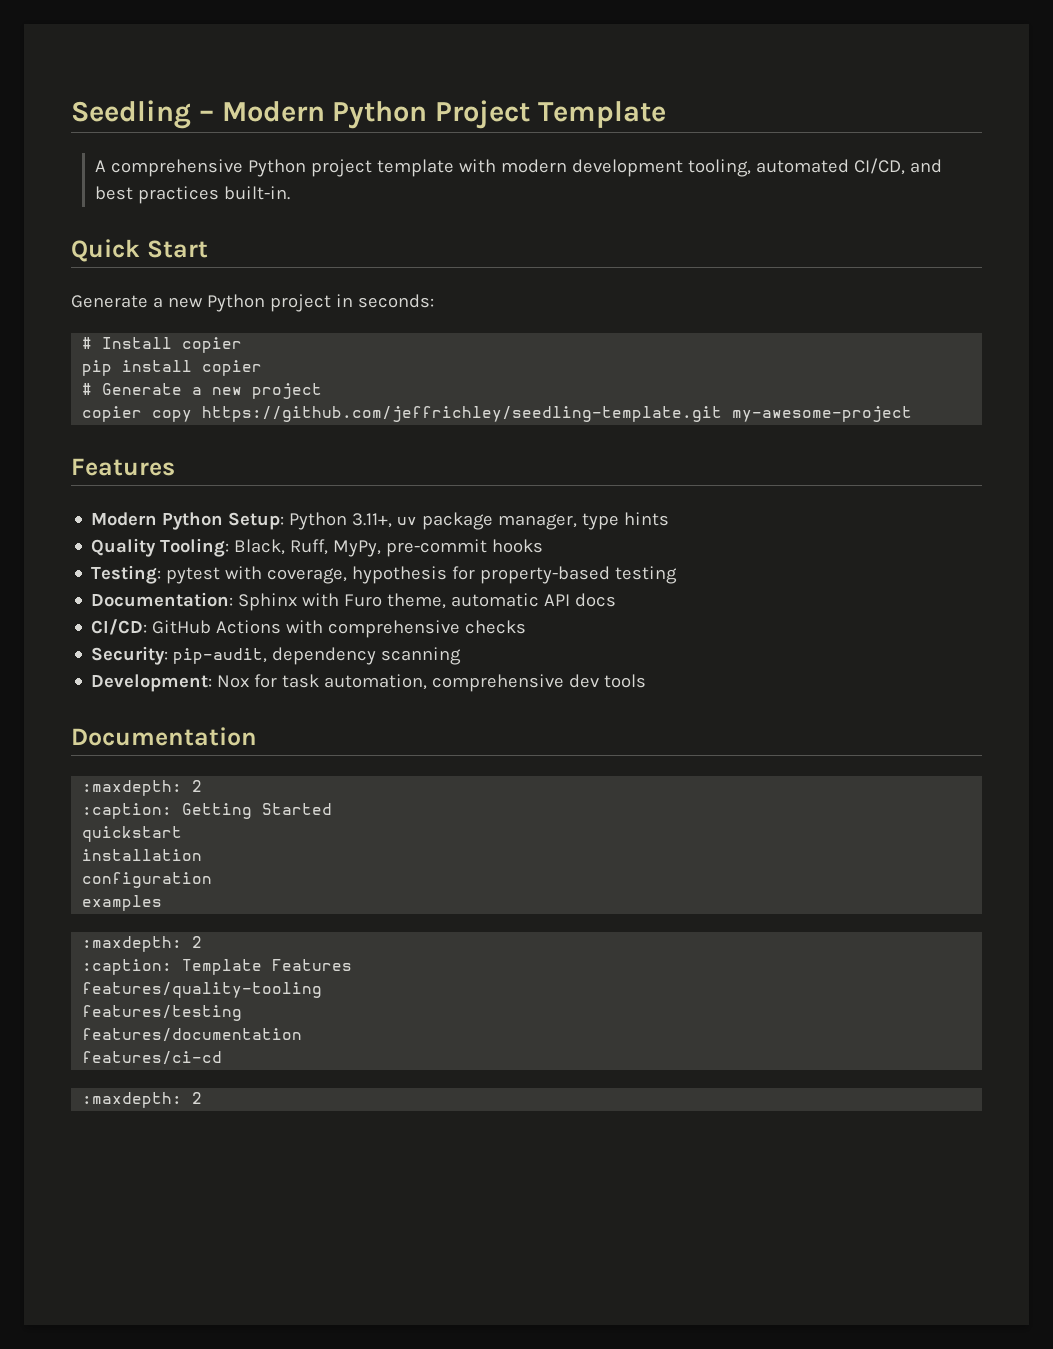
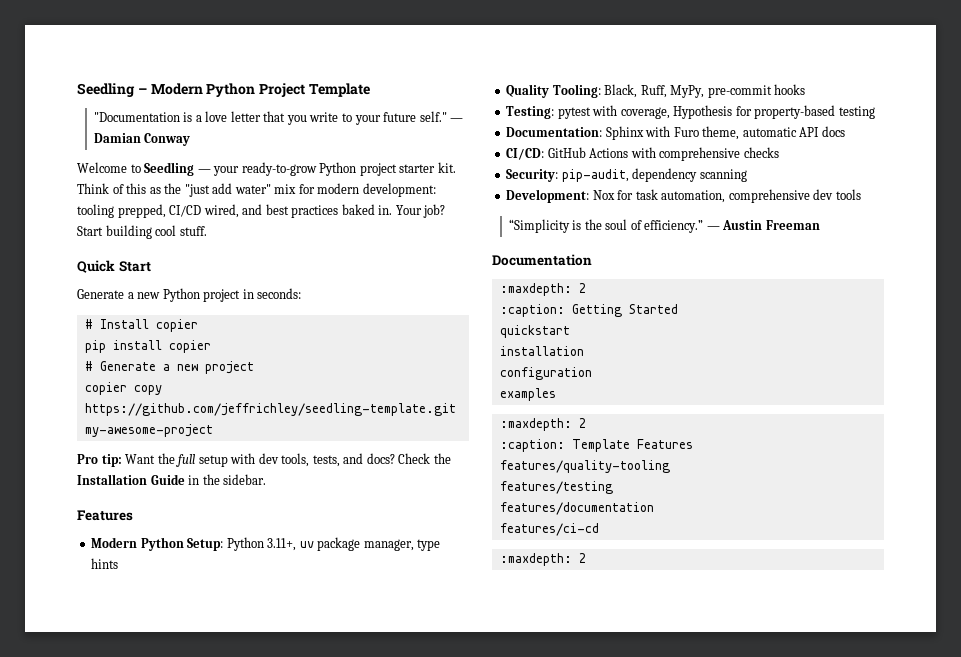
[95,158,943,177] [95,186,291,204] A comprehensive Python project template with modern development tooling, automated CI/CD, and best practices built-in. -> [93,111,464,125] [93,133,191,146] [77,162,456,176] [77,183,436,197] [77,204,446,218] [77,225,207,239] "Documentation is a love letter that you write to your future self." — Damian Conway // Welcome to Seedling — your ready-to-grow Python project starter kit. Think of this as the "just add water" mix for modern development: tooling prepped, CI/CD wired, and best practices baked in. Your job? Start building cool stuff.
(913, 414) none -> [77,453,451,467] [77,474,267,485] // Pro tip: Want the full setup with dev tools, tests, and docs? Check the Installation Guide in the sidebar.
[352,566,448,584] hypothesis -> [673,105,733,119] Hypothesis
(647, 681) none -> [508,219,820,233] // “Simplicity is the soul of efficiency.” — Austin Freeman

